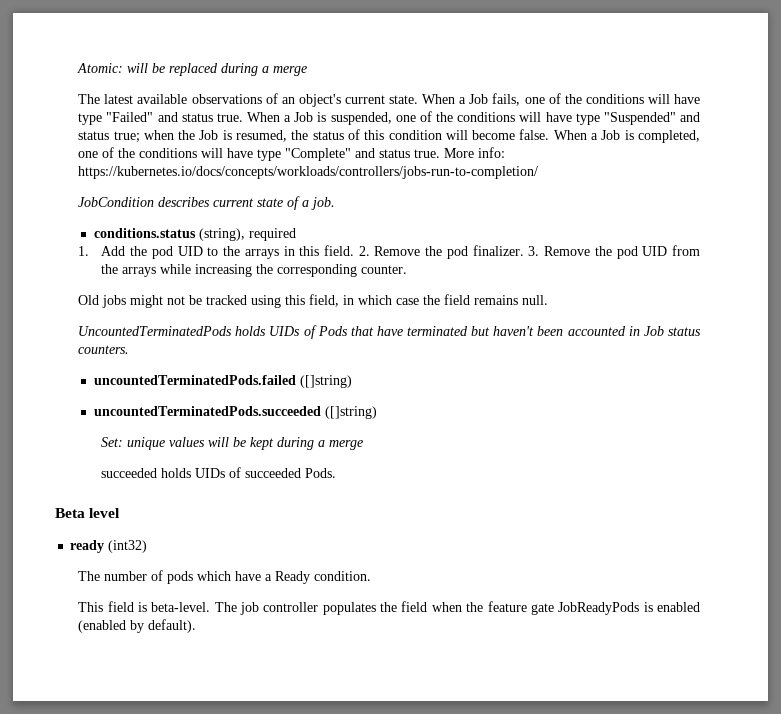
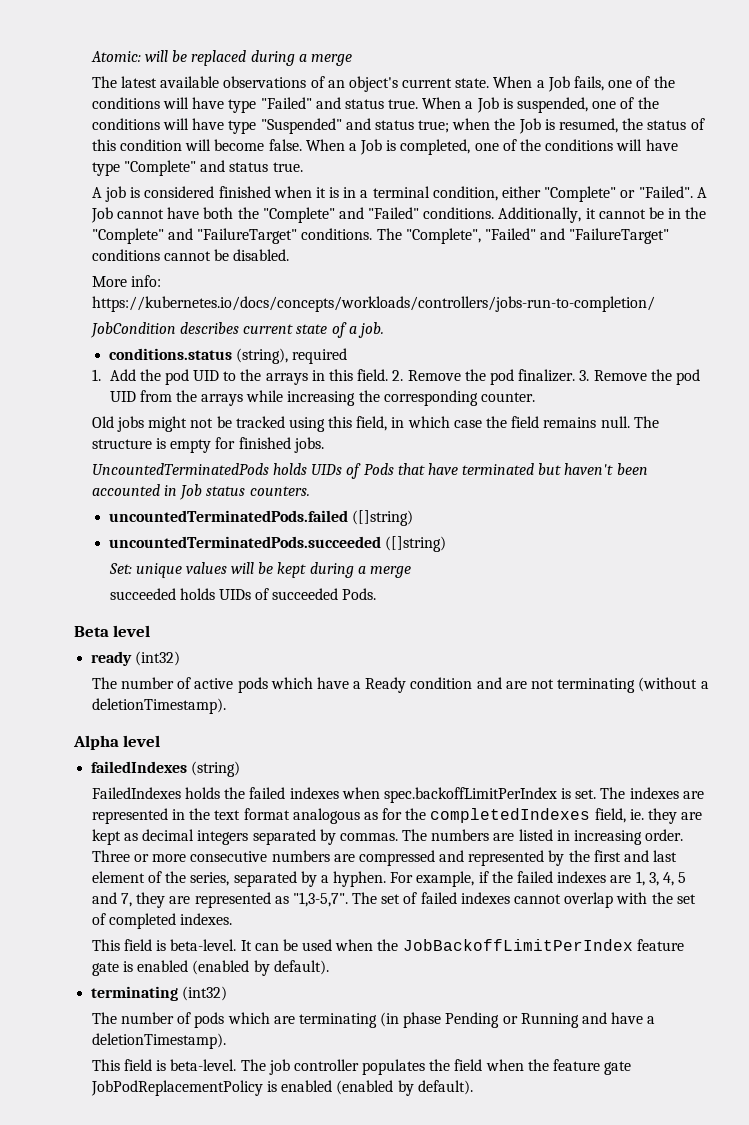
(441, 153) none -> [91,186,707,202] [90,207,707,223] [91,228,670,244] [91,249,290,261] // A job is considered finished when it is in a terminal condition, either "Complete" or "Failed". A Job cannot have both the "Complete" and "Failed" conditions. Additionally, it cannot be in the "Complete" and "FailureTarget" conditions. The "Complete", "Failed" and "FailureTarget" conditions cannot be disabled. //
(549, 300) none -> [633,416,659,428] [91,437,324,453] The structure is empty for finished jobs.
(164, 575) none -> [194,678,234,689] active
[314,571,372,581] condition. -> [410,677,709,693] [91,698,226,714] [73,735,161,750] [91,761,241,777] [91,787,704,803] [91,808,703,824] [91,829,684,845] [91,850,678,866] [91,871,687,887] [91,892,696,908] [91,913,233,929] [91,939,684,951] [91,960,329,976] [91,986,228,1001] [91,1012,656,1028] [91,1033,226,1049] condition and are not terminating (without a deletionTimestamp). // Alpha level // failedIndexes (string) // FailedIndexes holds the failed indexes when spec.backoffLimitPerIndex is set. The indexes are represented in the text format analogous as for the completedIndexes field, ie. they are kept as decimal integers separated by commas. The numbers are listed in increasing order. Three or more consecutive numbers are compressed and represented by the first and last element of the series, separated by a hyphen. For example, if the failed indexes are 1, 3, 4, 5 and 7, they are represented as "1,3-5,7". The set of failed indexes cannot overlap with the set of completed indexes. // This field is beta-level. It can be used when the JobBackoffLimitPerIndex feature gate is enabled (enabled by default). // terminating (int32) // The number of pods which are terminating (in phase Pending or Running and have a deletionTimestamp).
[558,602,640,615] JobReadyPods -> [90,1080,263,1096] JobPodReplacementPolicy

